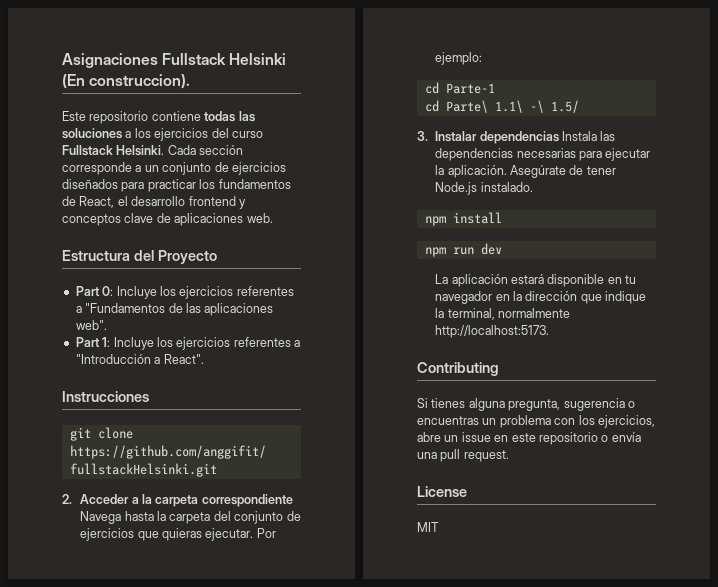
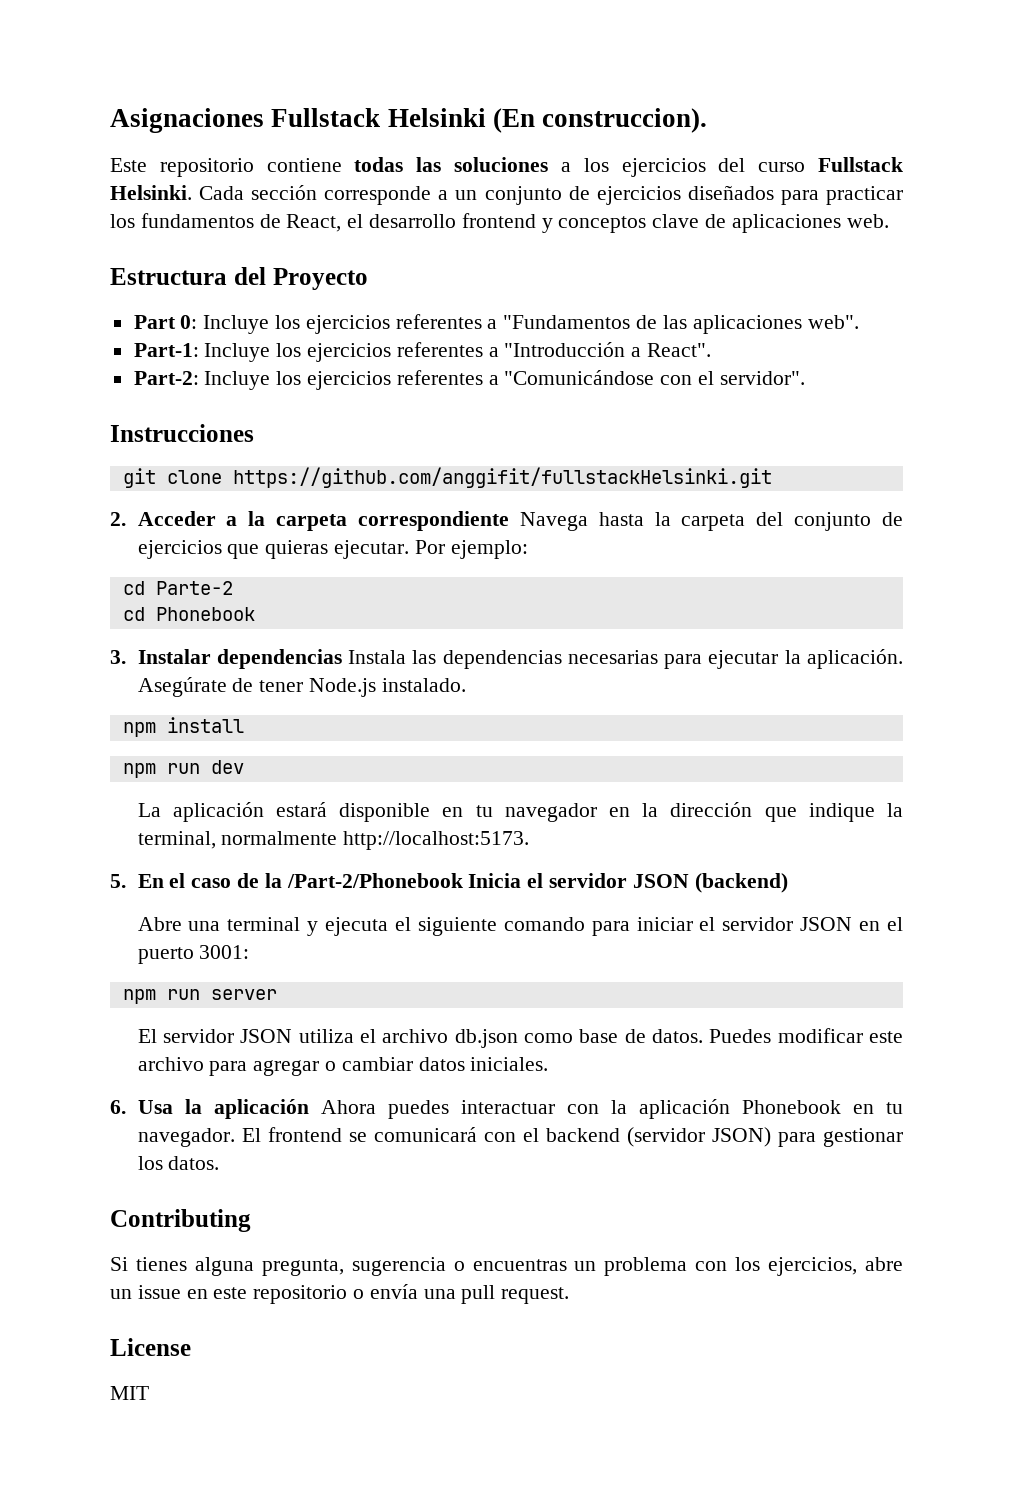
[75,337,111,347] Part 1: -> [133,343,199,357] Part-1:
(204, 359) none -> [133,370,805,390] // Part-2: Incluye los ejercicios referentes a "Comunicándose con el servidor".
[445,83,495,94] [424,100,579,113] Parte-1 // cd Parte\ 1.1\ -\ 1.5/ -> [155,581,233,595] [122,607,255,621] Parte-2 // cd Phonebook
(550, 331) none -> [110,873,788,893] [137,917,904,936] [137,945,250,964] [122,989,277,1004] [137,1028,904,1048] [137,1057,549,1076] [110,1099,903,1119] [137,1127,903,1147] [137,1156,220,1170] // 5. En el caso de la /Part-2/Phonebook Inicia el servidor JSON (backend) // Abre una terminal y ejecuta el siguiente comando para iniciar el servidor JSON en el puerto 3001: // npm run server // El servidor JSON utiliza el archivo db.json como base de datos. Puedes modificar este archivo para agregar o cambiar datos iniciales. // 6. Usa la aplicación Ahora puedes interactuar con la aplicación Phonebook en tu navegador. El frontend se comunicará con el backend (servidor JSON) para gestionar los datos.

